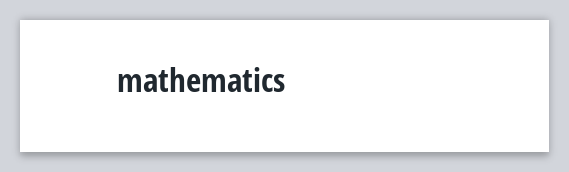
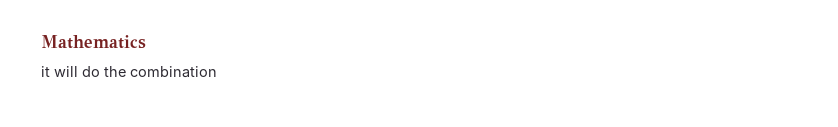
[117,67,285,92] mathematics -> [41,35,146,49] [41,66,217,78] Mathematics // it will do the combination

